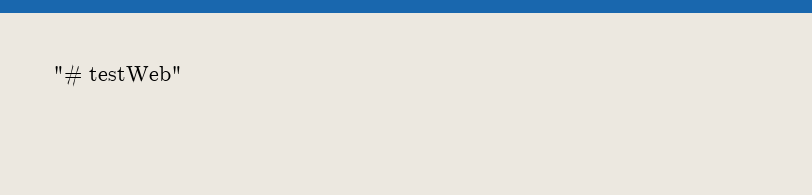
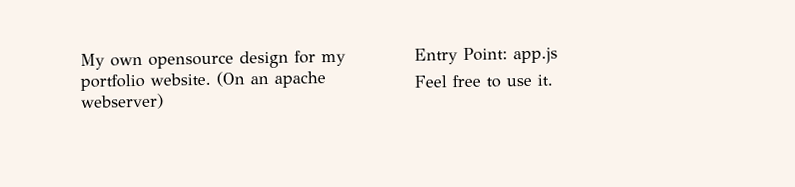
[53,64,182,87] "# testWeb" -> [80,50,346,70] [80,71,326,91] [80,93,164,110] [414,47,558,65] [414,74,553,88] My own opensource design for my portfolio website. (On an apache webserver) // Entry Point: app.js // Feel free to use it.

